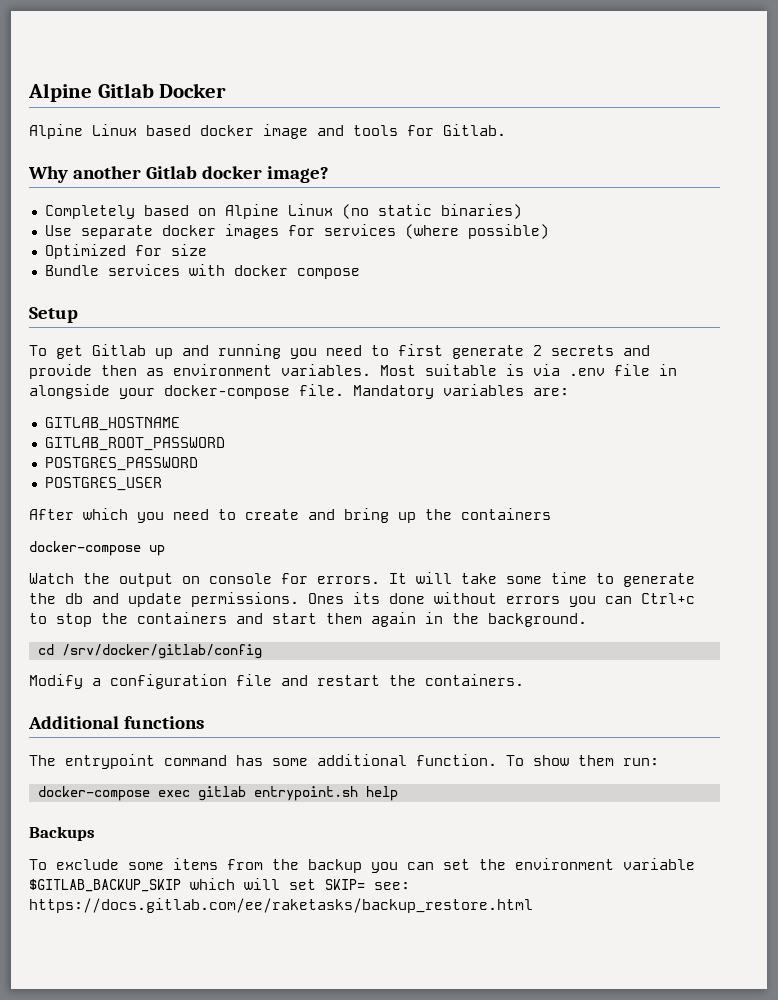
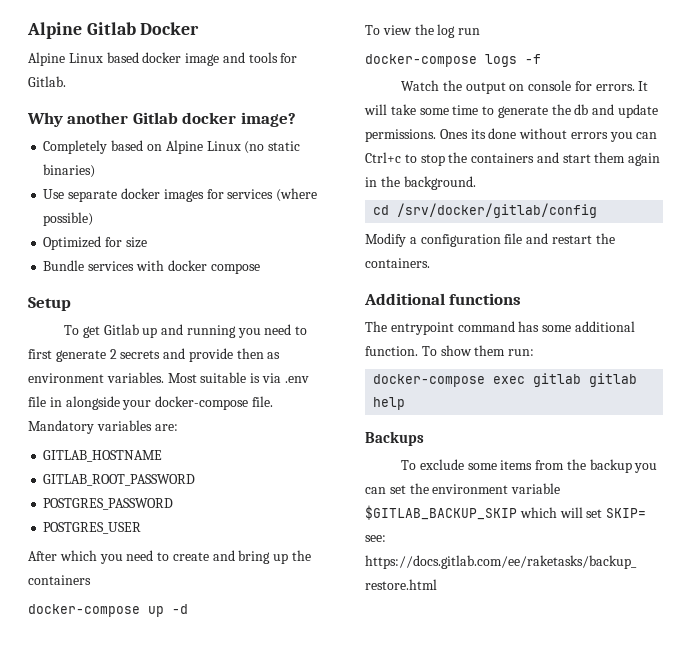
(165, 550) none -> [172,604,188,614] [365,24,481,38] [365,54,541,67] -d // To view the log run // docker-compose logs -f
[253,786,358,801] entrypoint.sh -> [589,373,638,387] gitlab

